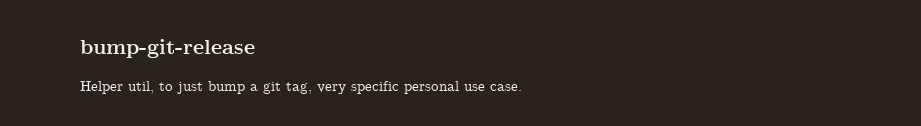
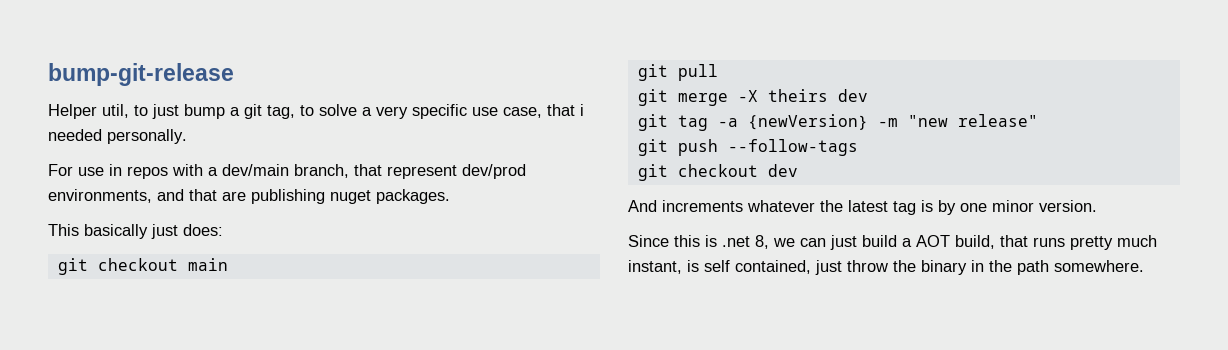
[317,81,522,94] very specific personal use case. -> [300,104,584,119] [48,129,187,144] [48,164,526,179] [48,189,450,204] [48,224,223,239] [57,258,228,275] [637,64,718,81] [637,89,868,106] [637,114,1038,131] [637,139,858,156] [637,164,798,181] [628,200,1097,215] [628,235,1157,250] [628,260,1144,275] to solve a very specific use case, that i needed personally. // For use in repos with a dev/main branch, that represent dev/prod environments, and that are publishing nuget packages. // This basically just does: // git checkout main // git pull // git merge -X theirs dev // git tag -a {newVersion} -m "new release" // git push --follow-tags // git checkout dev // And increments whatever the latest tag is by one minor version. // Since this is .net 8, we can just build a AOT build, that runs pretty much instant, is self contained, just throw the binary in the path somewhere.

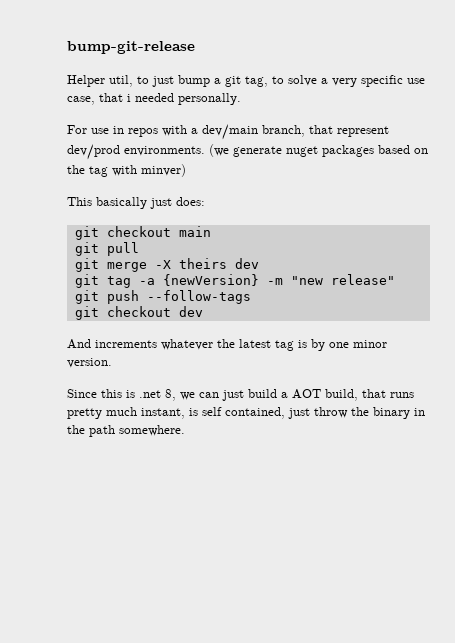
[48,189,450,204] environments, and that are publishing nuget packages. -> [124,144,428,157] [67,164,186,177] environments. (we generate nuget packages based on the tag with minver)

